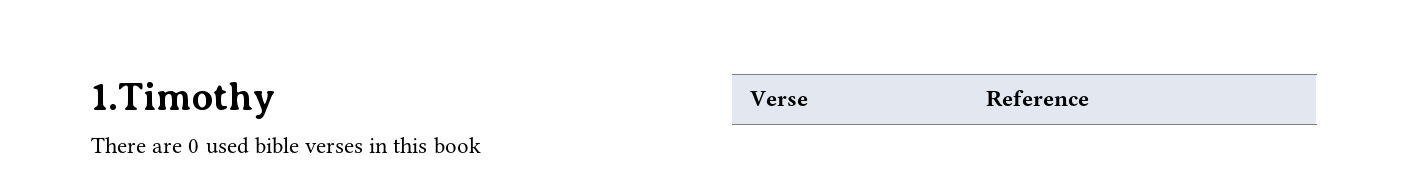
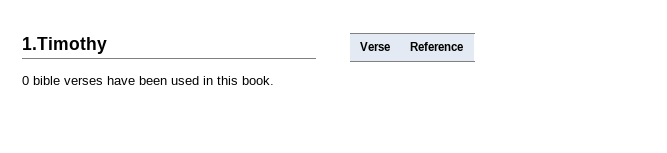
[91,137,364,154] There are 0 used bible verses -> [22,76,199,85] 0 bible verses have been used
[433,137,481,154] book -> [242,76,274,85] book.

